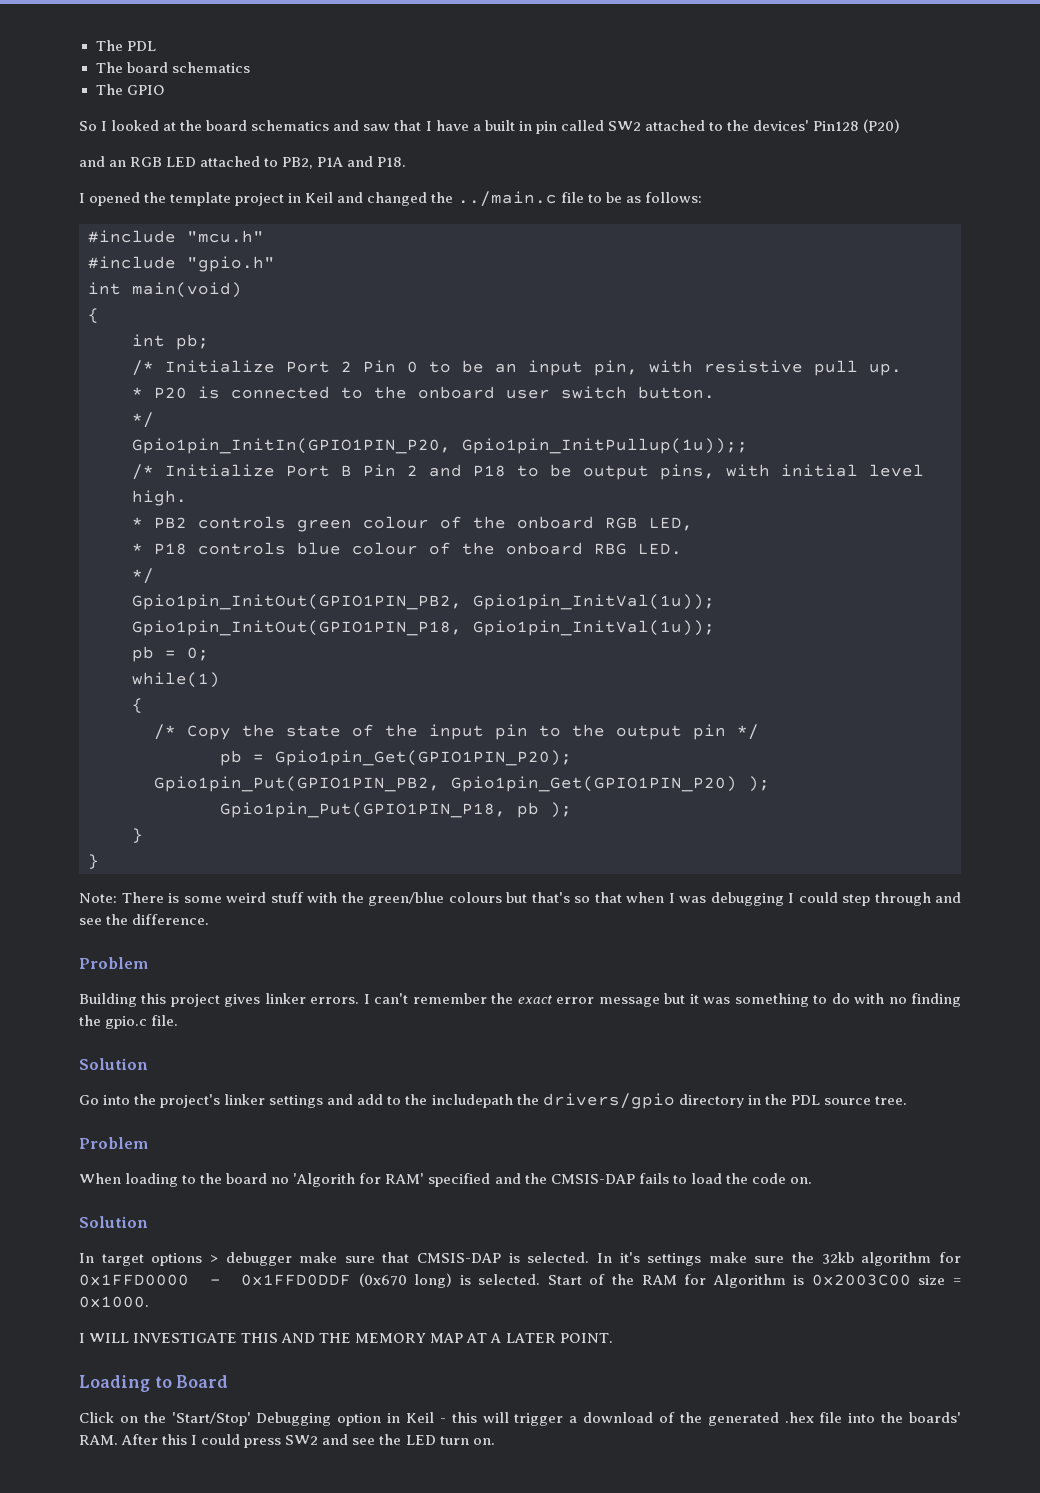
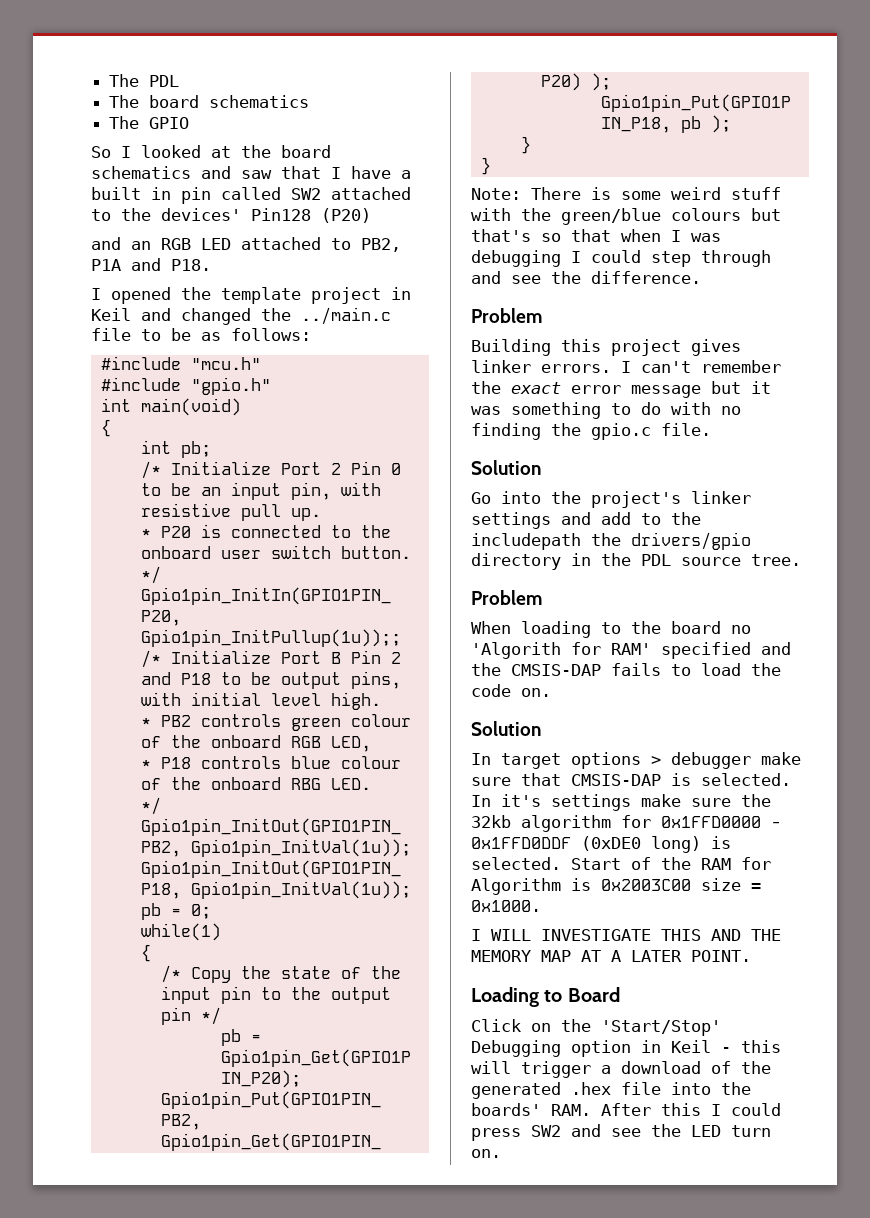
[358,1273,407,1287] (0x670 -> [581,836,641,851] (0xDE0

